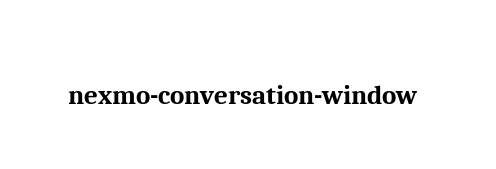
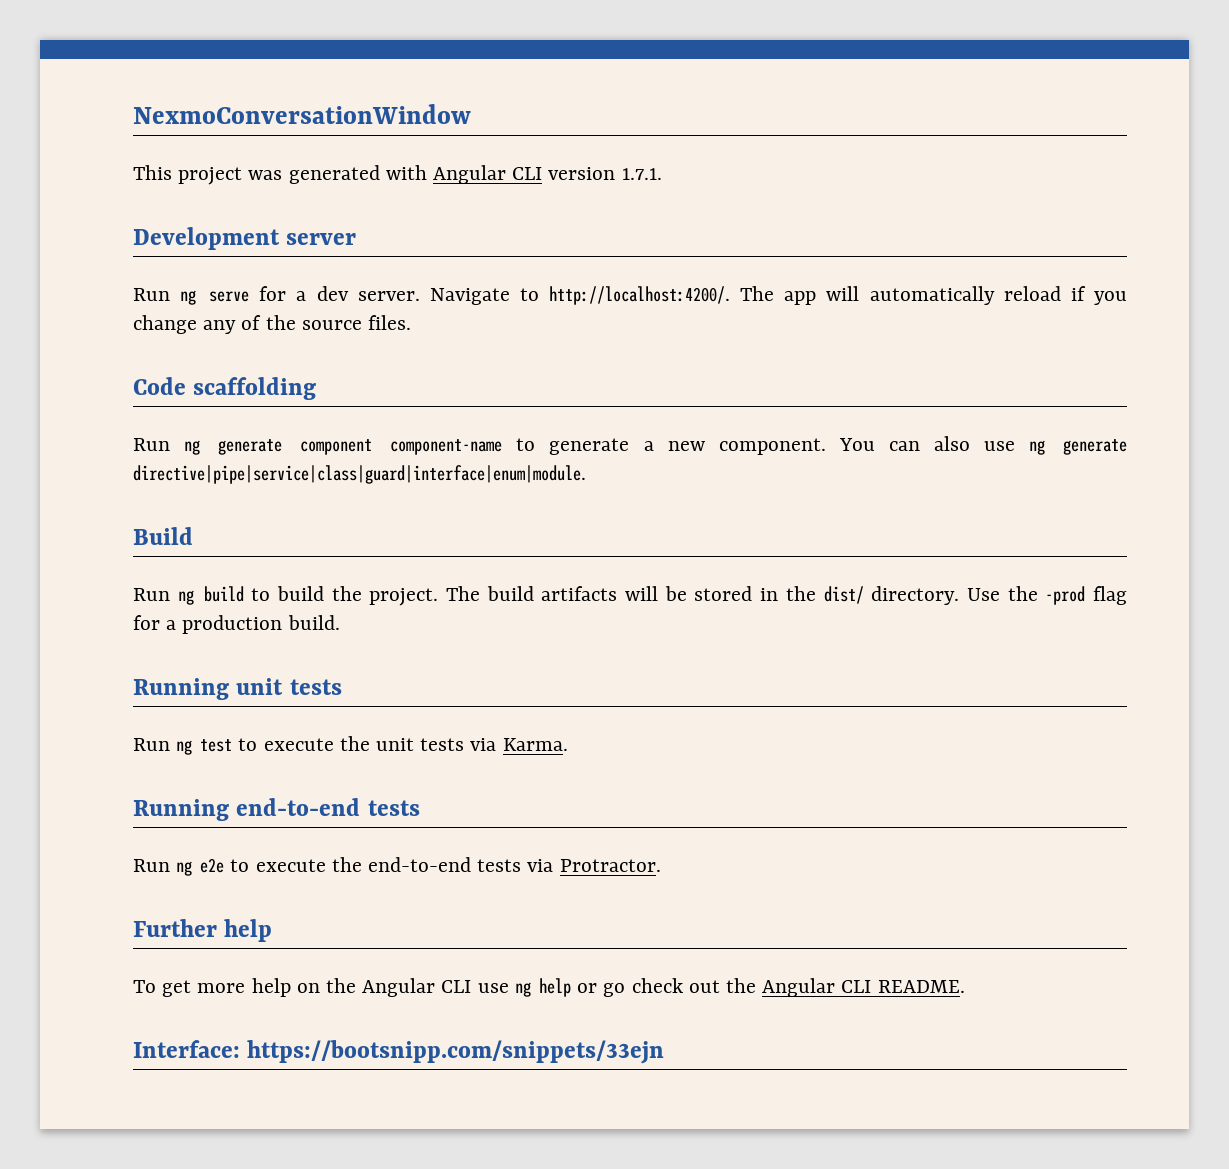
[68,85,418,104] nexmo-conversation-window -> [133,104,471,124] [133,165,662,185] [133,227,357,250] [133,286,1127,305] [133,315,412,334] [133,377,317,400] [133,436,1127,455] [133,465,586,484] [133,527,193,545] [133,586,1127,606] [133,615,340,634] [133,678,342,700] [133,736,568,755] [133,798,420,821] [133,857,661,876] [133,919,273,942] [133,978,965,997] [133,1040,665,1064] NexmoConversationWindow // This project was generated with Angular CLI version 1.7.1. // Development server // Run ng serve for a dev server. Navigate to http://localhost:4200/. The app will automatically reload if you change any of the source files. // Code scaffolding // Run ng generate component component-name to generate a new component. You can also use ng generate directive|pipe|service|class|guard|interface|enum|module. // Build // Run ng build to build the project. The build artifacts will be stored in the dist/ directory. Use the -prod flag for a production build. // Running unit tests // Run ng test to execute the unit tests via Karma. // Running end-to-end tests // Run ng e2e to execute the end-to-end tests via Protractor. // Further help // To get more help on the Angular CLI use ng help or go check out the Angular CLI README. // Interface: https://bootsnipp.com/snippets/33ejn

